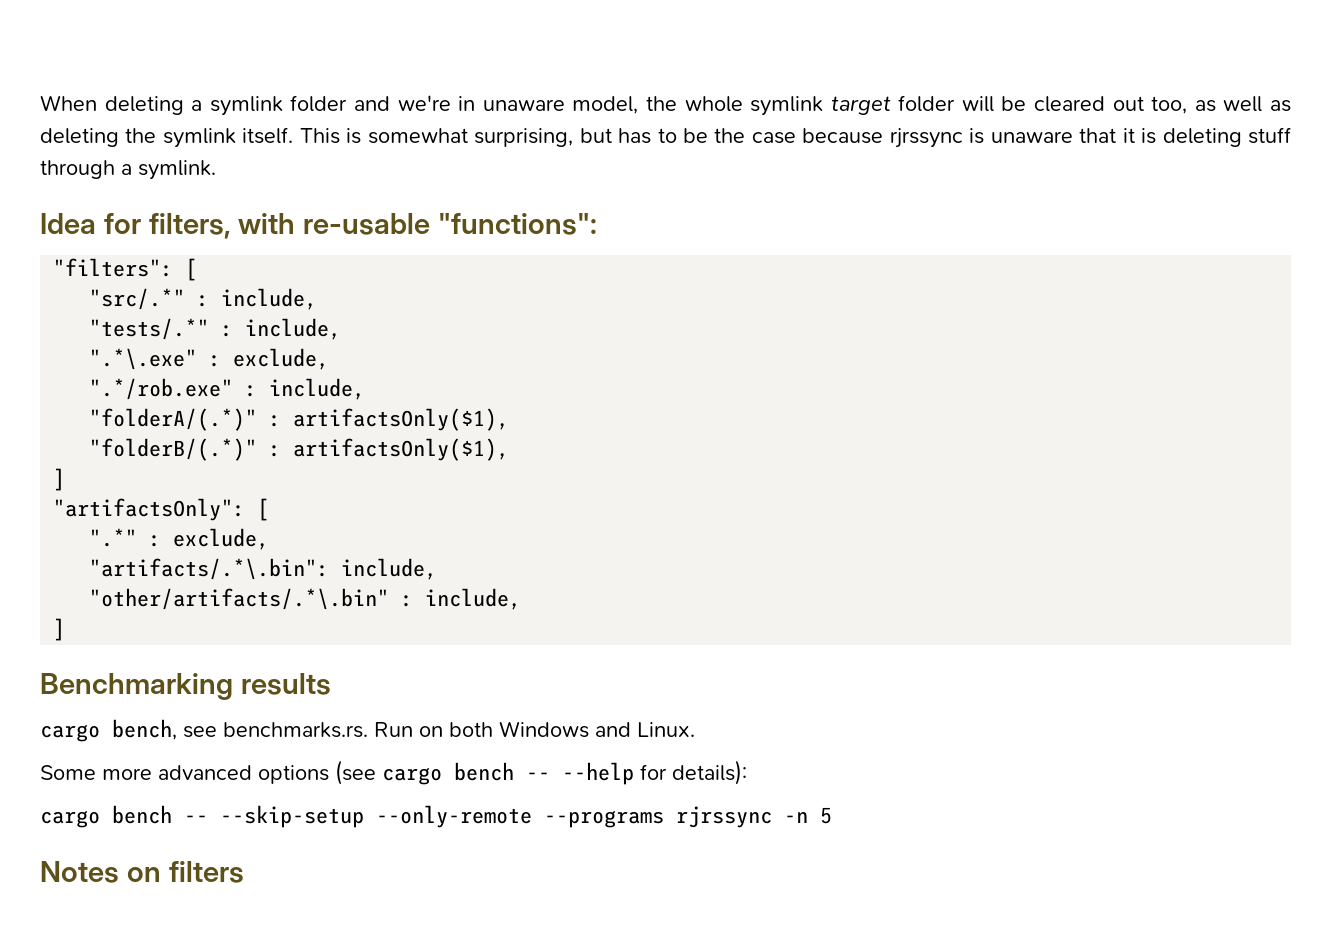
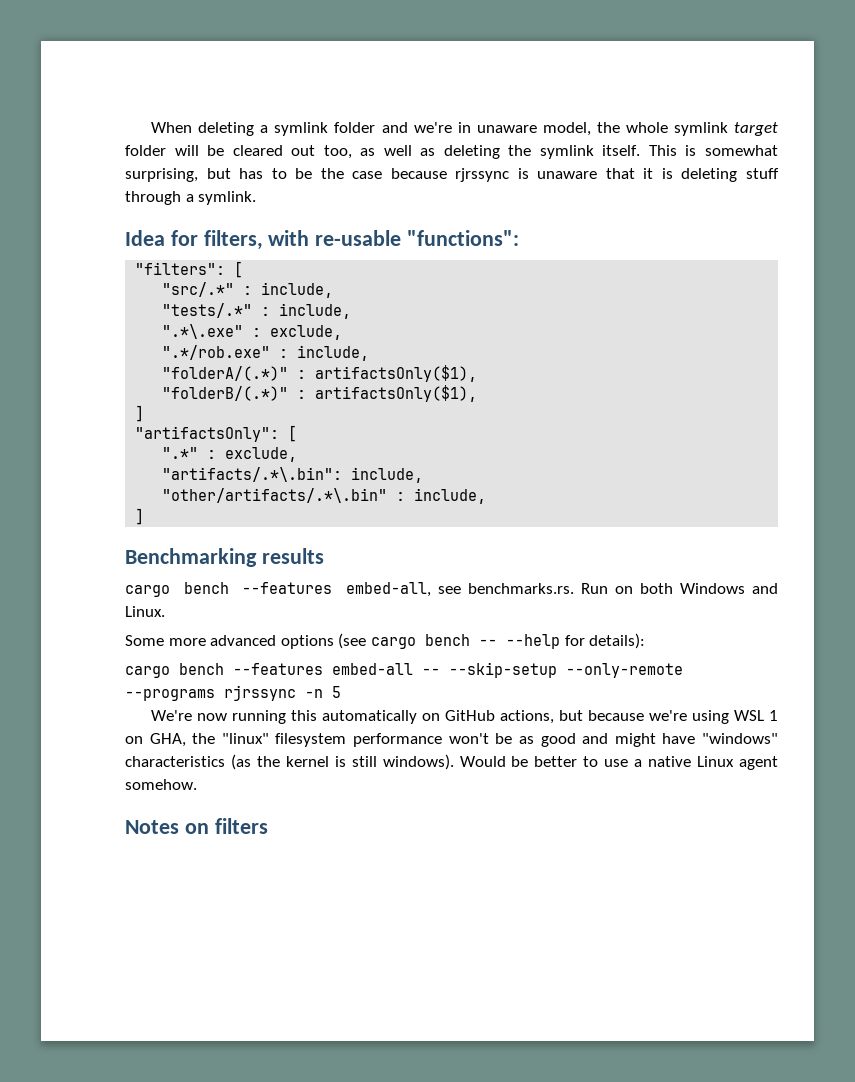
[112,719,177,740] bench, -> [183,582,432,597] bench --features embed-all,
(172, 814) none -> [233,663,413,675] --features embed-all
(832, 815) none -> [151,710,778,724] [125,733,778,747] [125,754,778,770] [125,779,197,790] // We're now running this automatically on GitHub actions, but because we're using WSL 1 on GHA, the "linux" filesystem performance won't be as good and might have "windows" characteristics (as the kernel is still windows). Would be better to use a native Linux agent somehow.

